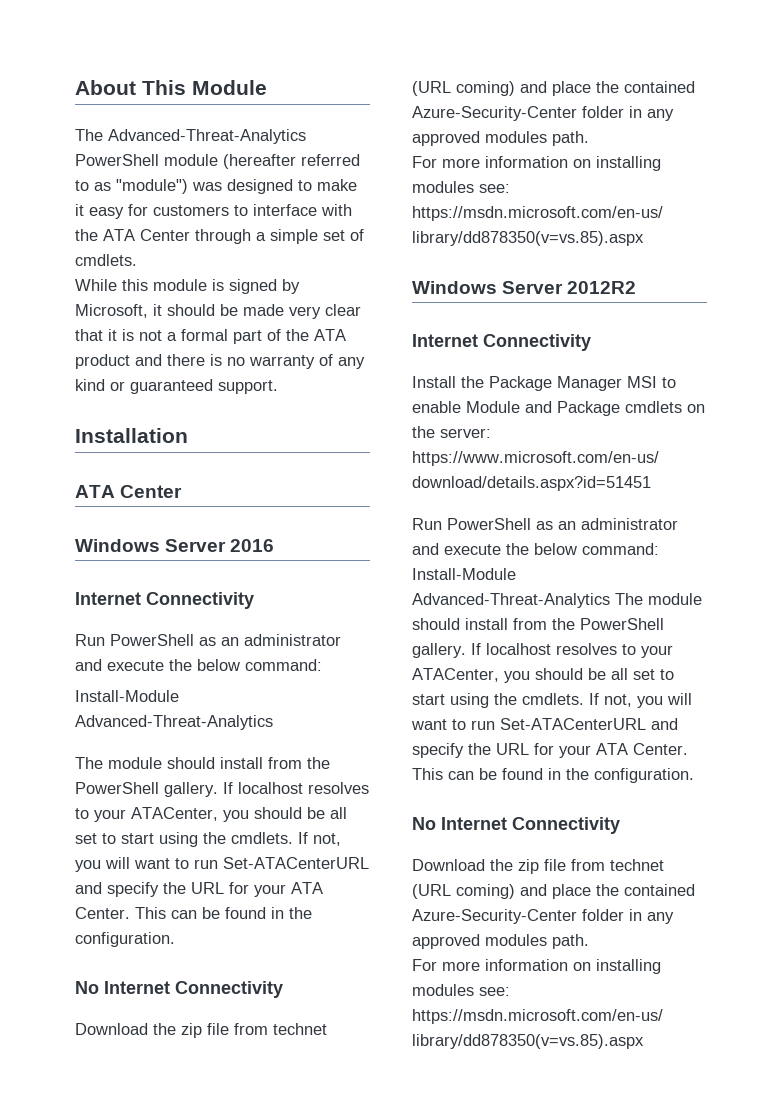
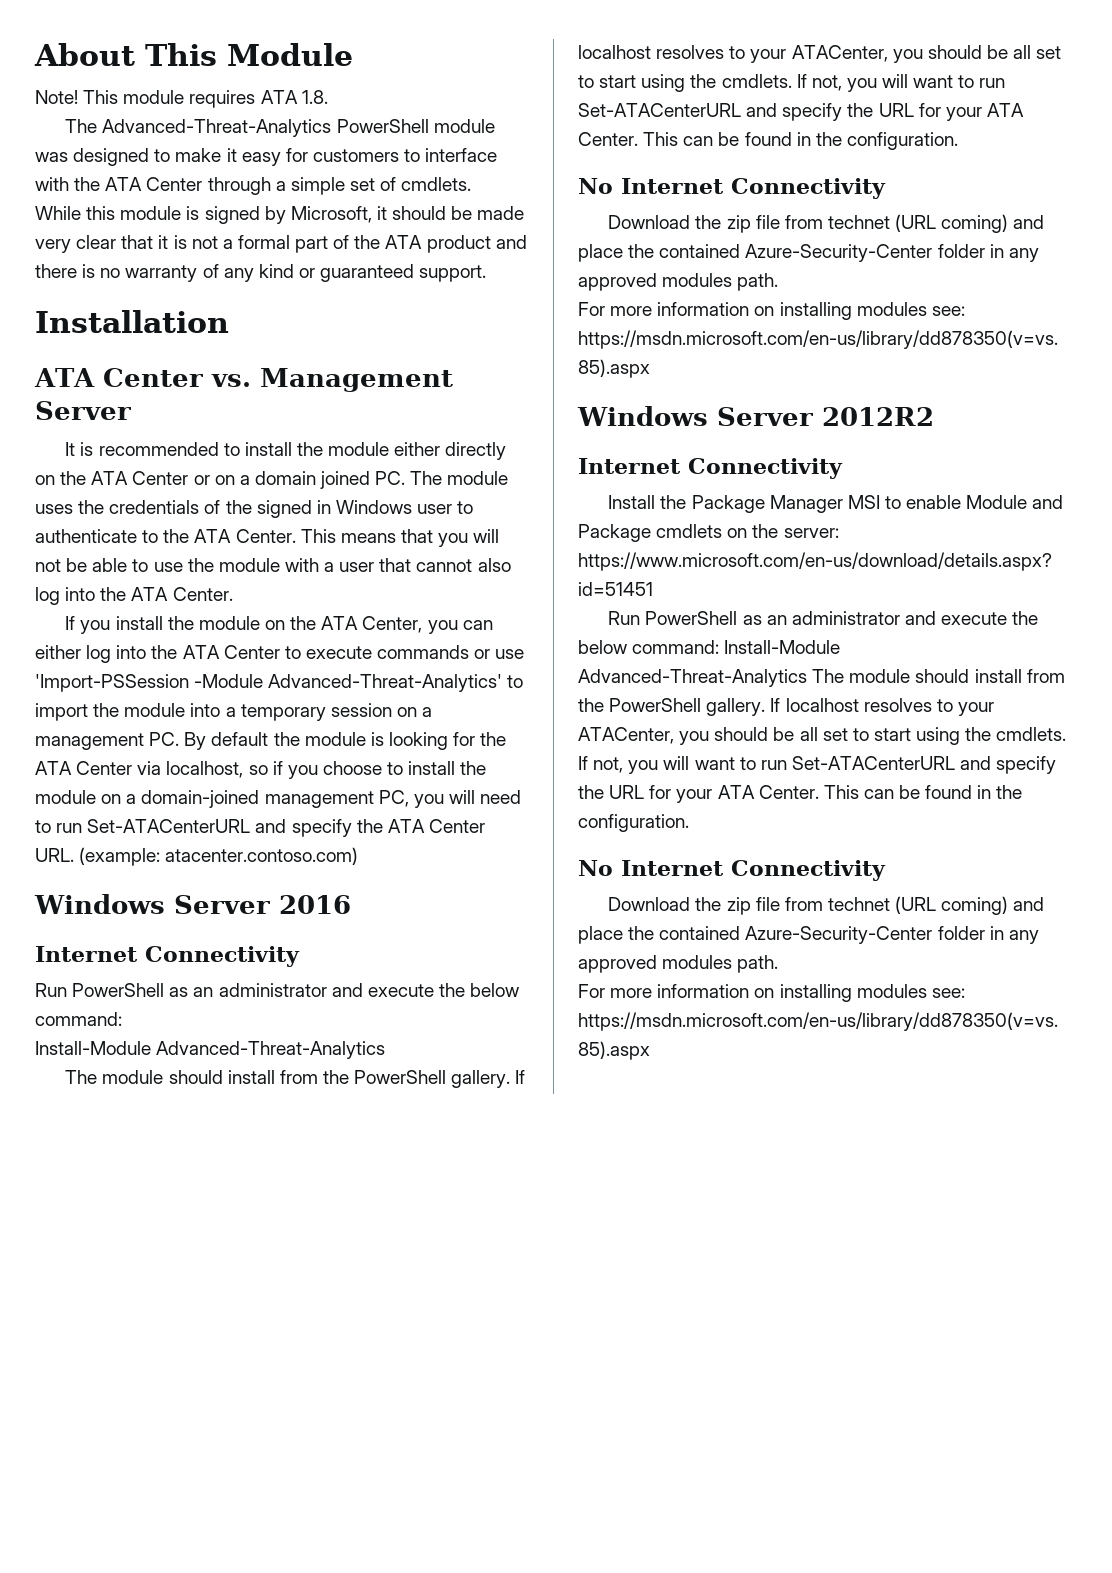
(267, 87) none -> [35,90,328,108] // Note! This module requires ATA 1.8.
[223,154,360,169] [75,179,188,194] (hereafter referred to as "module") -> (495, 126) none
(183, 491) none -> [210,368,453,392] [35,401,131,420] [65,442,507,460] [35,471,509,489] [35,500,474,518] [35,529,500,547] [35,558,511,572] [35,587,233,605] [65,616,493,634] [35,645,525,663] [35,674,524,692] [35,703,433,721] [35,732,507,750] [35,761,487,779] [35,790,522,808] [35,819,485,837] [35,847,359,866] vs. Management Server // It is recommended to install the module either directly on the ATA Center or on a domain joined PC. The module uses the credentials of the signed in Windows user to authenticate to the ATA Center. This means that you will not be able to use the module with a user that cannot also log into the ATA Center. // If you install the module on the ATA Center, you can either log into the ATA Center to execute commands or use 'Import-PSSession -Module Advanced-Threat-Analytics' to import the module into a temporary session on a management PC. By default the module is looking for the ATA Center via localhost, so if you choose to install the module on a domain-joined management PC, you will need to run Set-ATACenterURL and specify the ATA Center URL. (example: atacenter.contoso.com)

